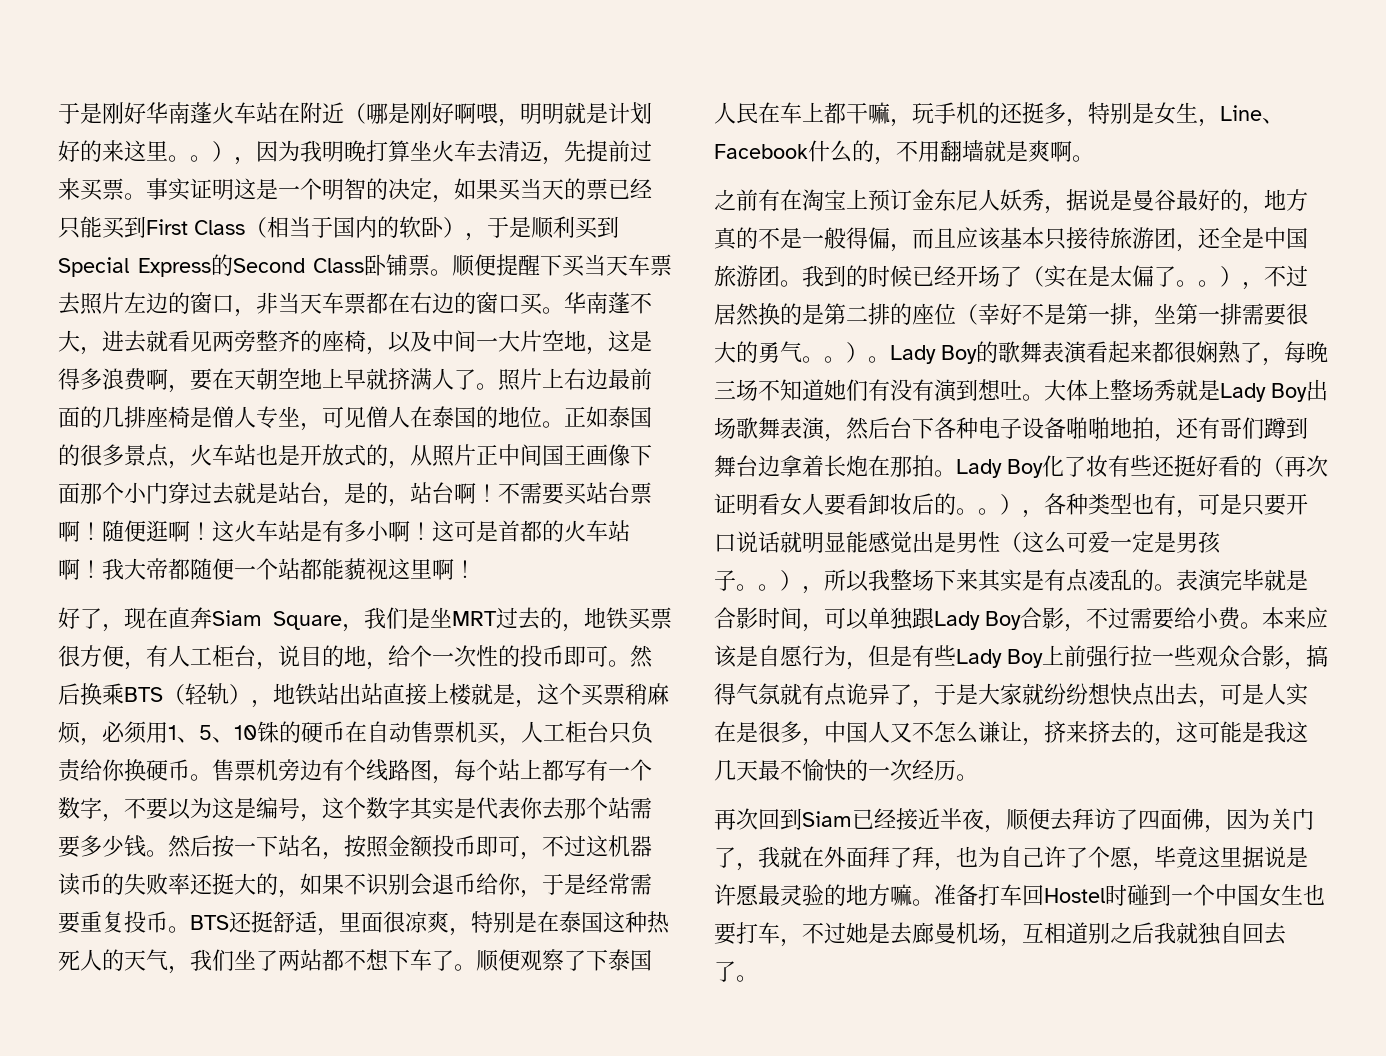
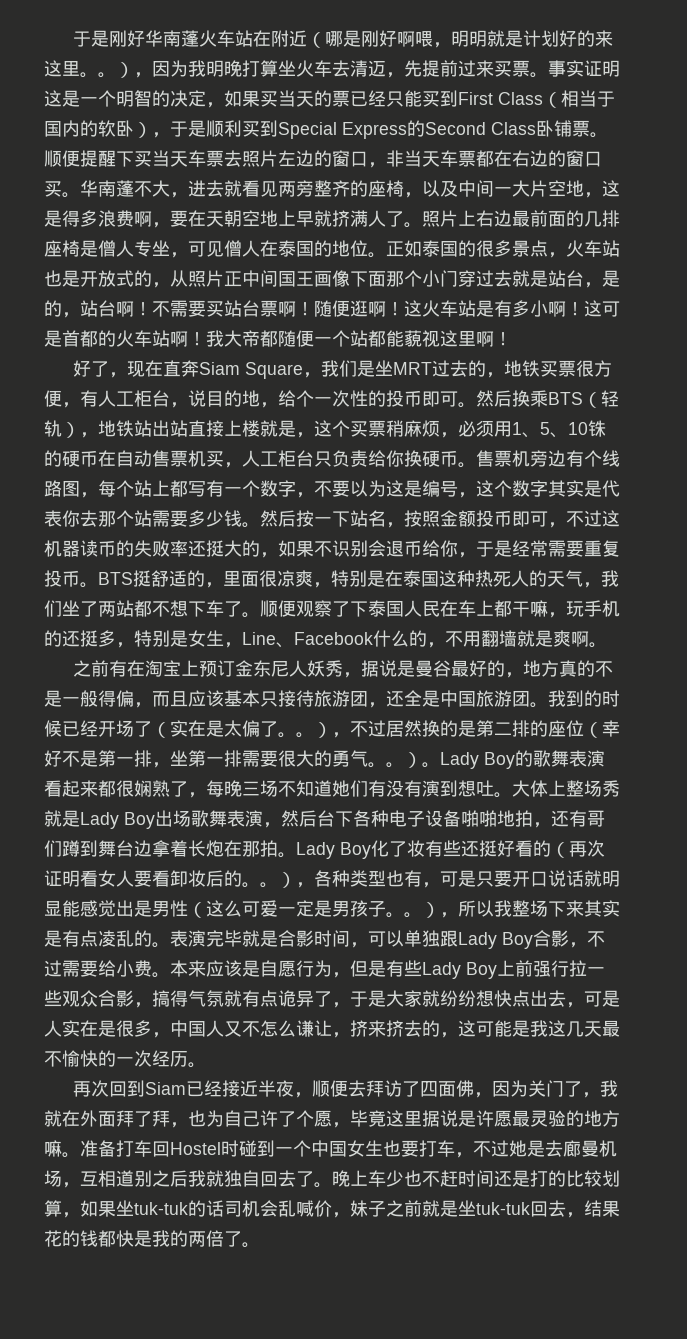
[229,911,317,933] 还挺舒适 -> [133,570,205,587] 挺舒适的
(758, 978) none -> [332,1170,620,1187] [44,1200,620,1218] [44,1230,260,1248] 晚上车少也不赶时间还是打的比较划算，如果坐tuk-tuk的话司机会乱喊价，妹子之前就是坐tuk-tuk回去，结果花的钱都快是我的两倍了。

